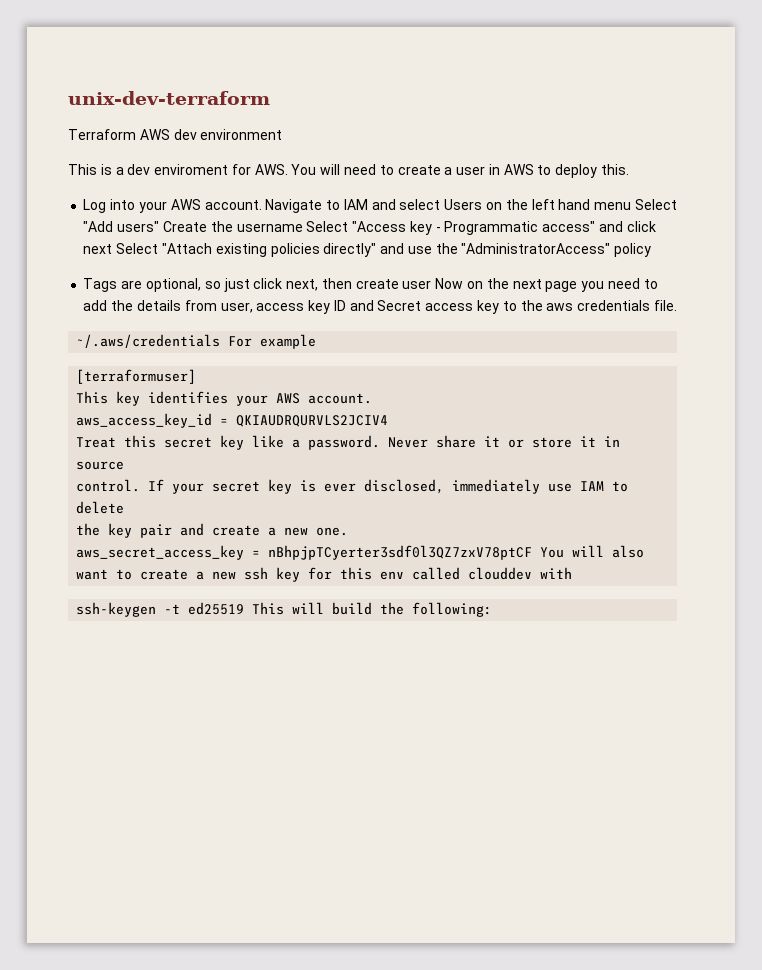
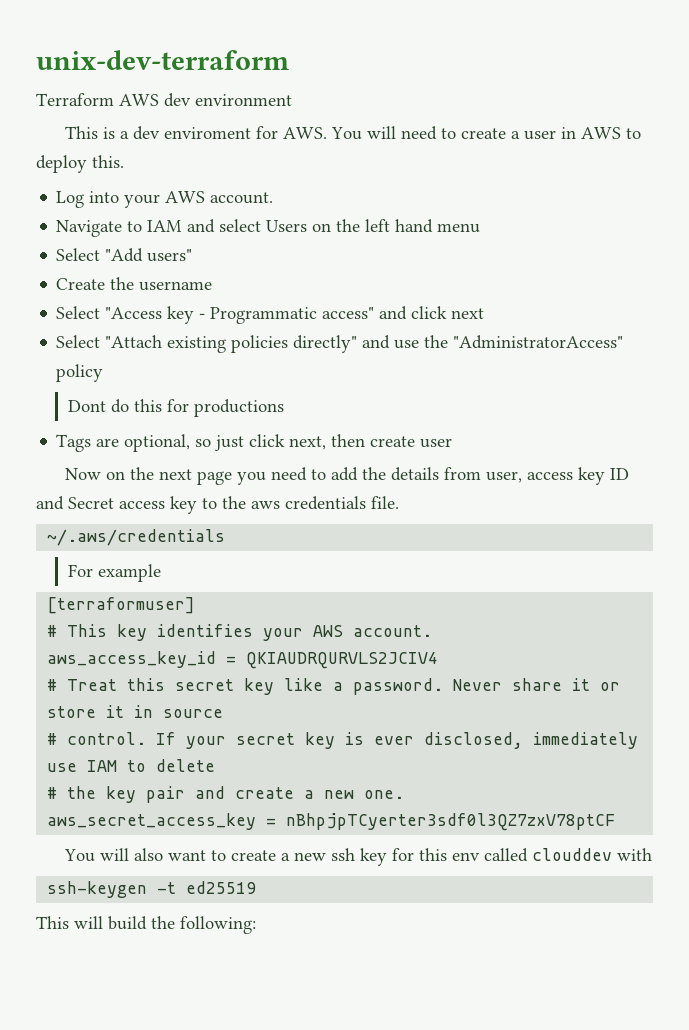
(262, 205) none -> (274, 198) //
(632, 206) none -> (481, 228) //
(160, 226) none -> (193, 255) //
(303, 227) none -> (213, 286) //
(113, 249) none -> (485, 313) //
(652, 250) none -> [67,399,284,417] // Dont do this for productions
(432, 284) none -> (453, 443) //
(221, 341) none -> (226, 537) //
(197, 376) none -> [47,625,58,637] #
(389, 421) none -> [47,679,58,691] #
(125, 465) none -> [47,733,58,745] #
(125, 507) none -> [47,787,58,799] #
(533, 552) none -> (616, 822) //
(245, 608) none -> (257, 887) //

